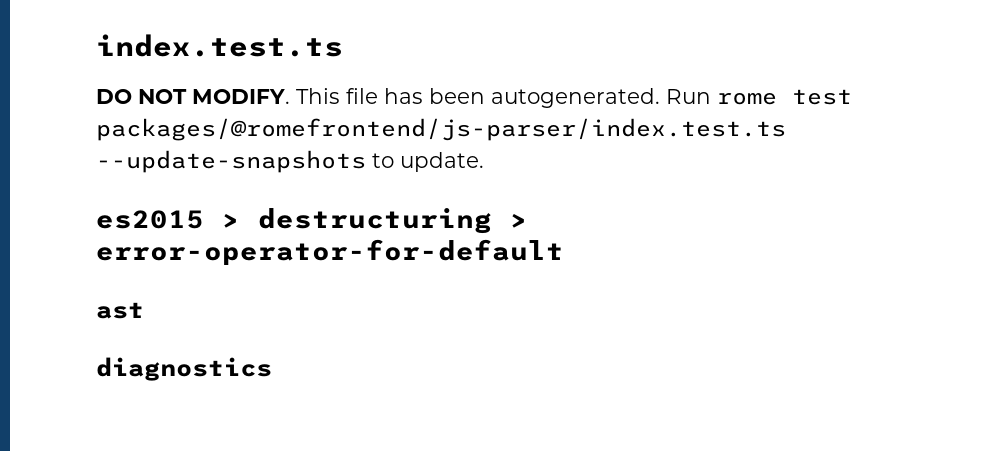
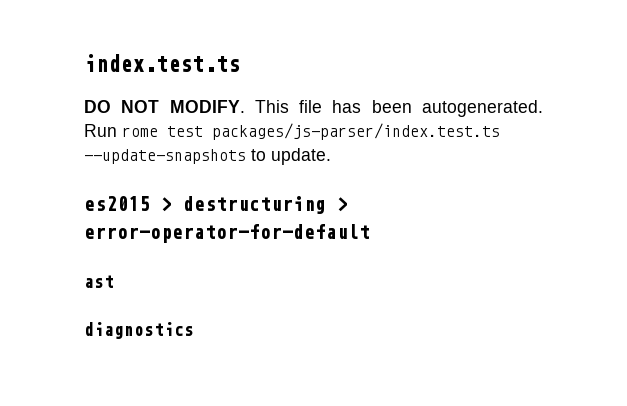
[96,118,786,141] packages/@romefrontend/js-parser/index.test.ts -> [212,123,500,140] packages/js-parser/index.test.ts

